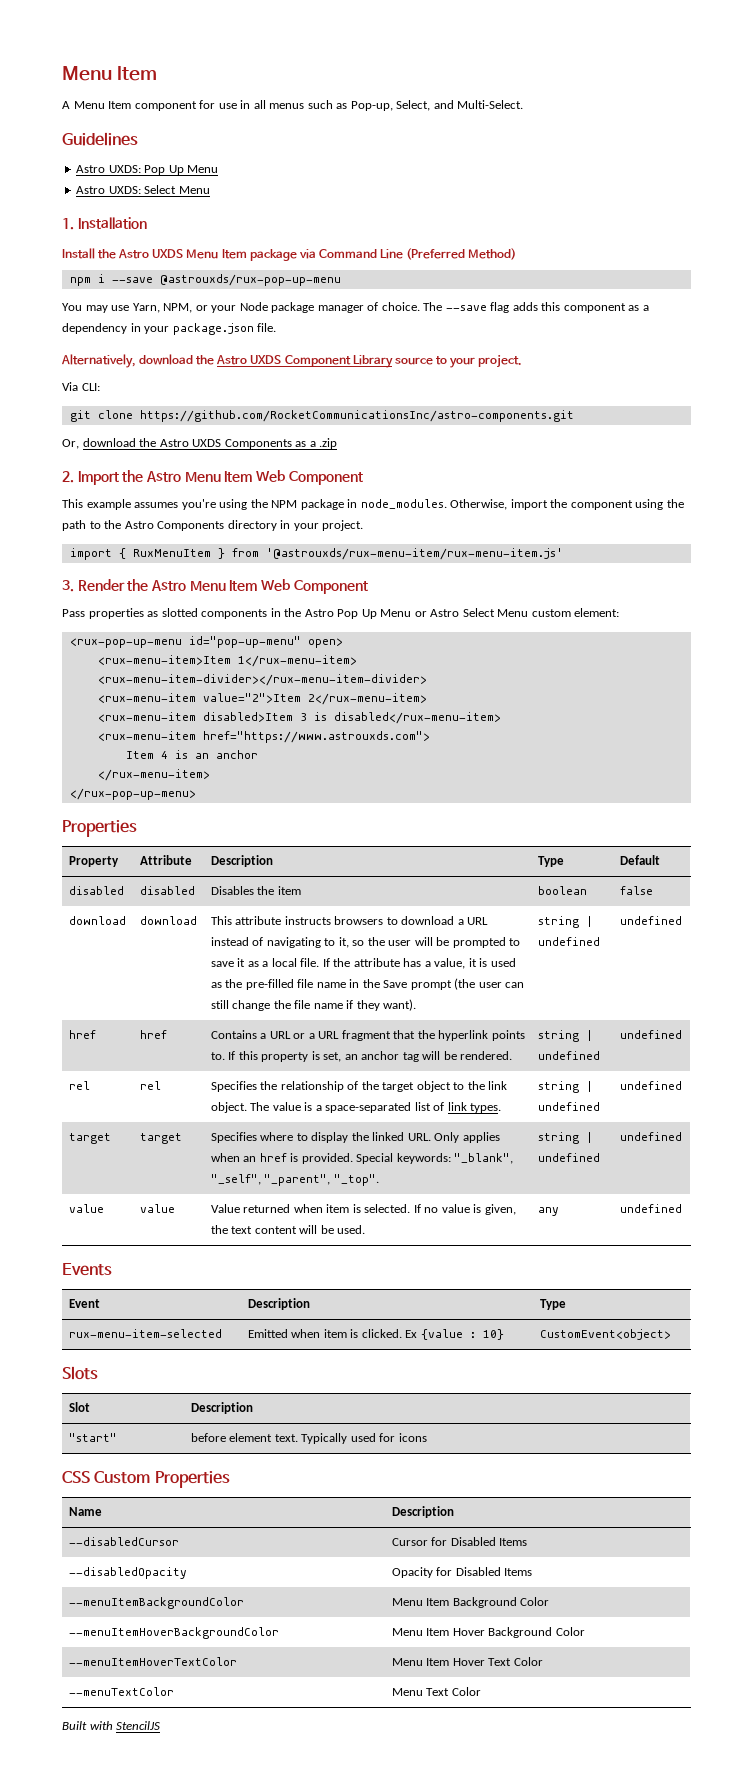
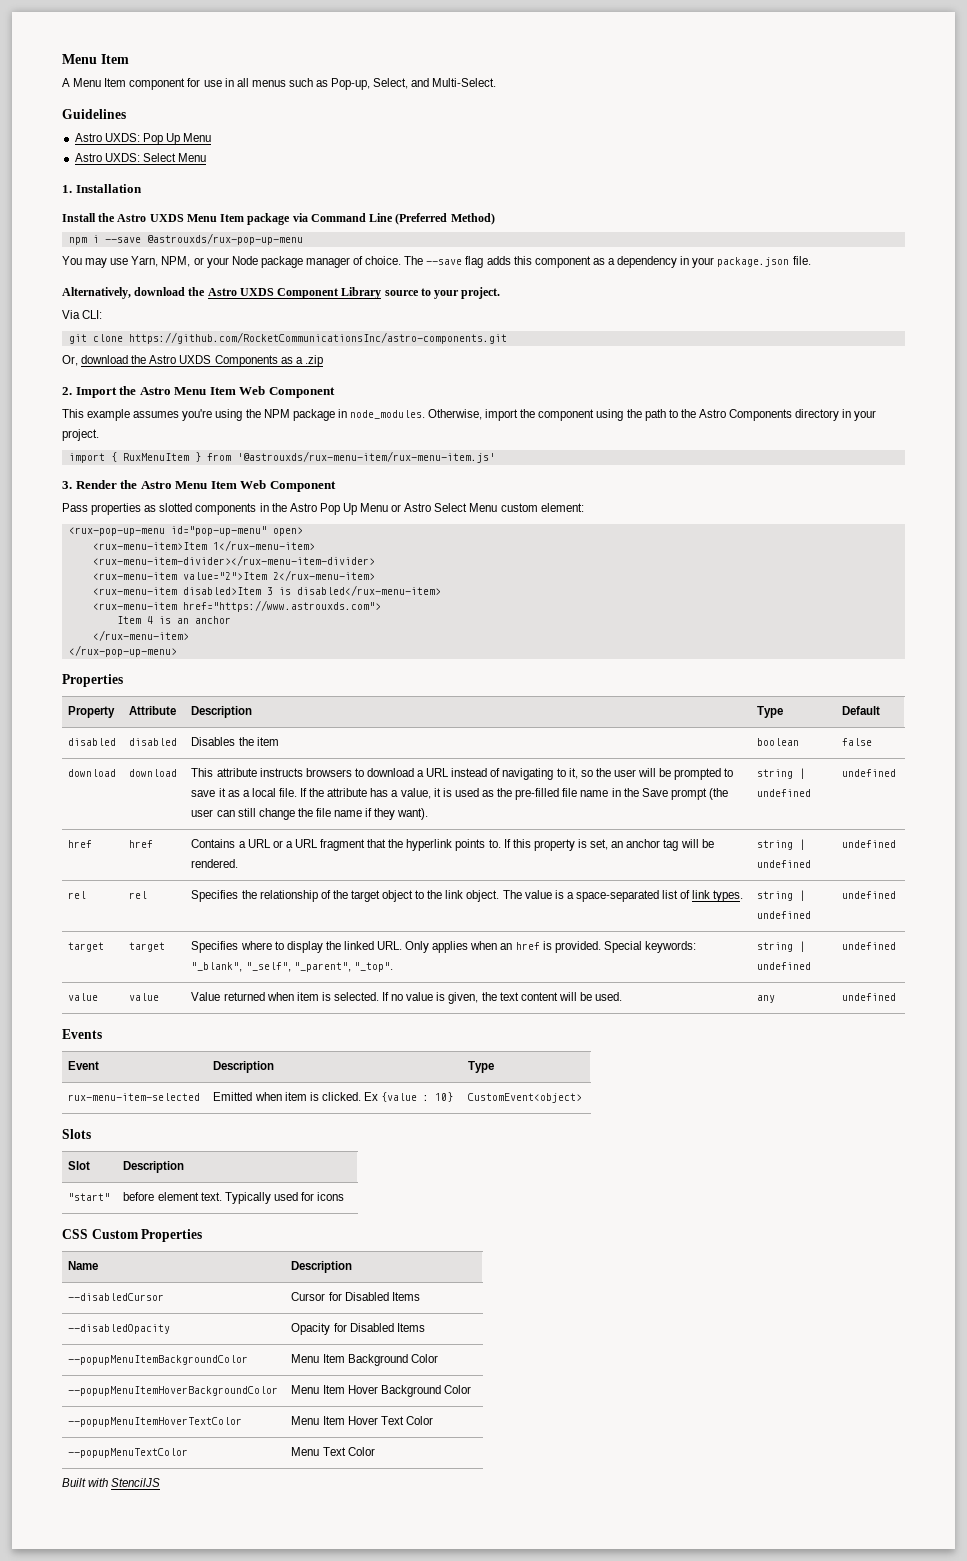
[68,1597,244,1609] --menuItemBackgroundColor -> [68,1355,249,1365] --popupMenuItemBackgroundColor
[68,1627,279,1639] --menuItemHoverBackgroundColor -> [68,1386,279,1396] --popupMenuItemHoverBackgroundColor
[68,1657,237,1666] --menuItemHoverTextColor -> [68,1417,243,1427] --popupMenuItemHoverTextColor
[68,1687,174,1696] --menuTextColor -> [68,1448,189,1458] --popupMenuTextColor

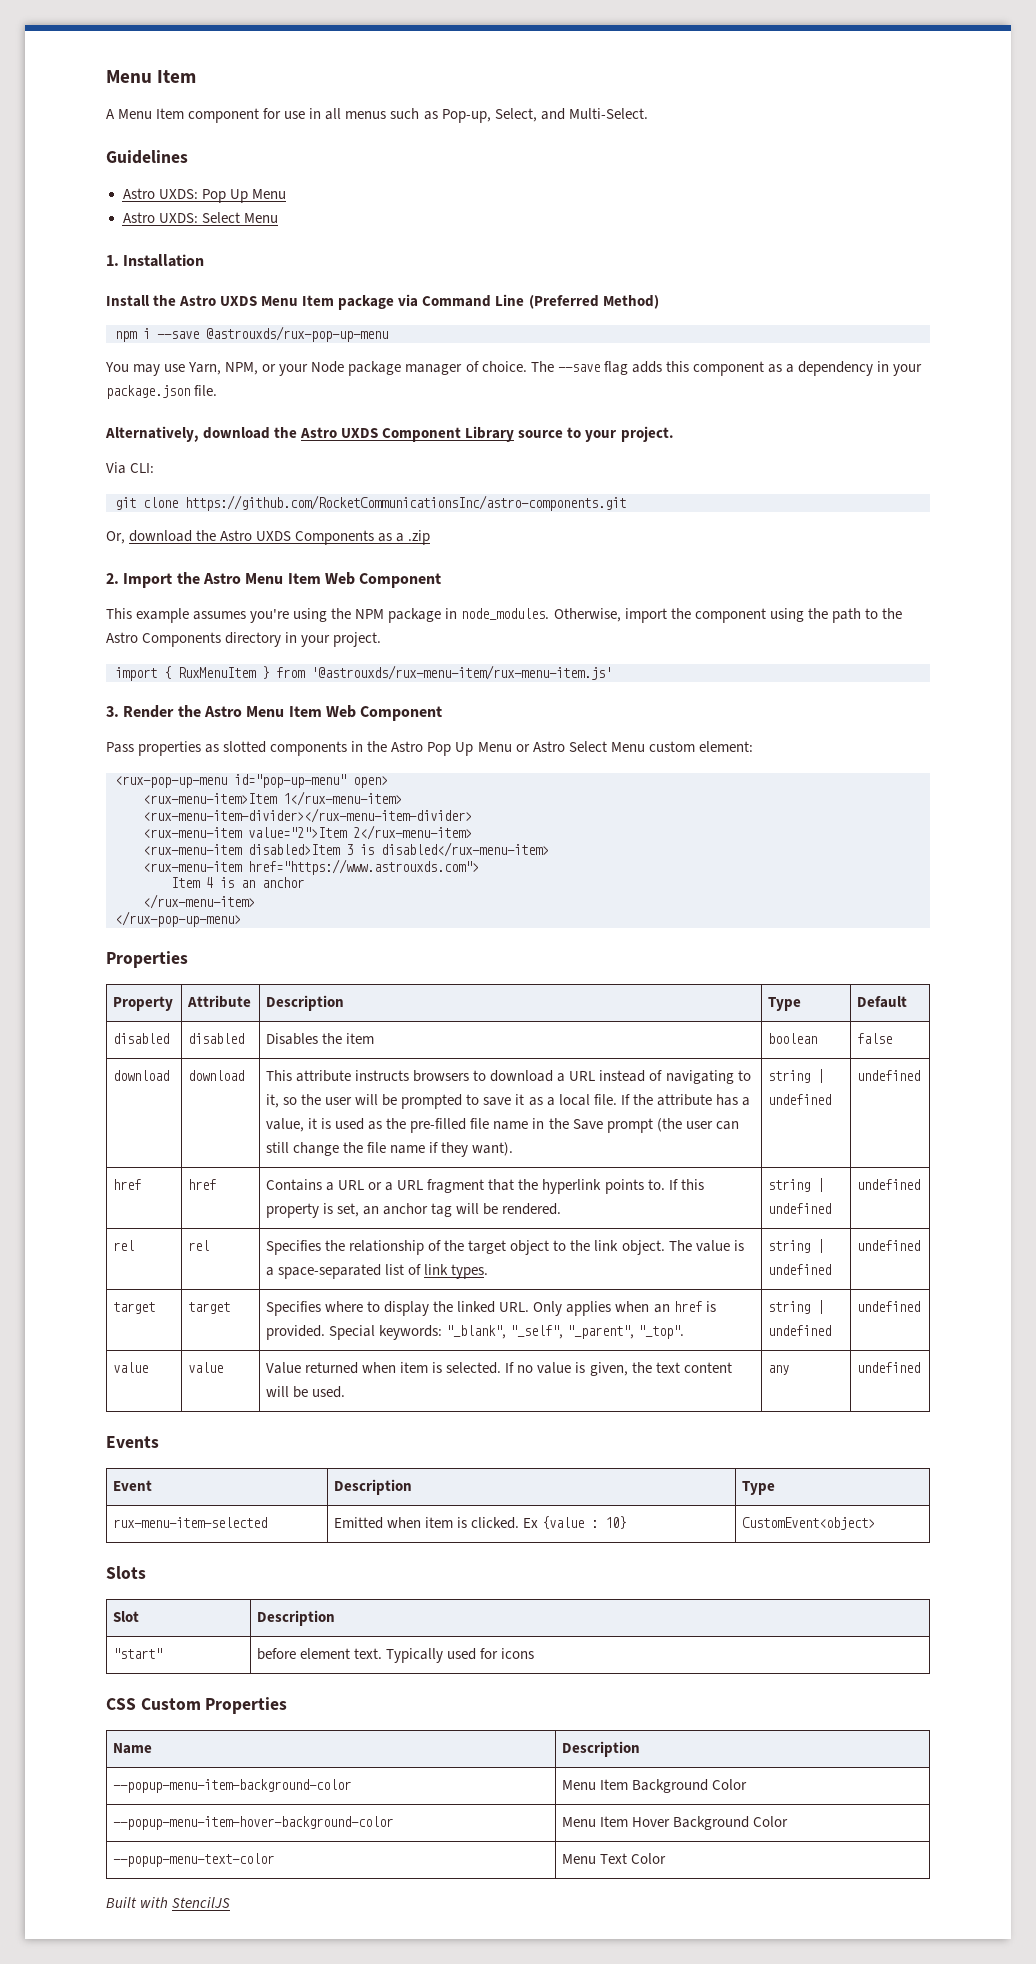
[68,1293,165,1301] [291,1292,420,1301] [68,1324,171,1334] [291,1323,425,1335] [68,1355,249,1365] --disabledCursor | Cursor for Disabled Items // --disabledOpacity | Opacity for Disabled Items // --popupMenuItemBackgroundColor -> [113,1779,352,1793] --popup-menu-item-background-color
[68,1386,279,1396] --popupMenuItemHoverBackgroundColor -> [113,1816,394,1830] --popup-menu-item-hover-background-color
[68,1417,243,1427] [291,1416,433,1425] [68,1448,189,1458] --popupMenuItemHoverTextColor | Menu Item Hover Text Color // --popupMenuTextColor -> [113,1853,275,1867] --popup-menu-text-color

